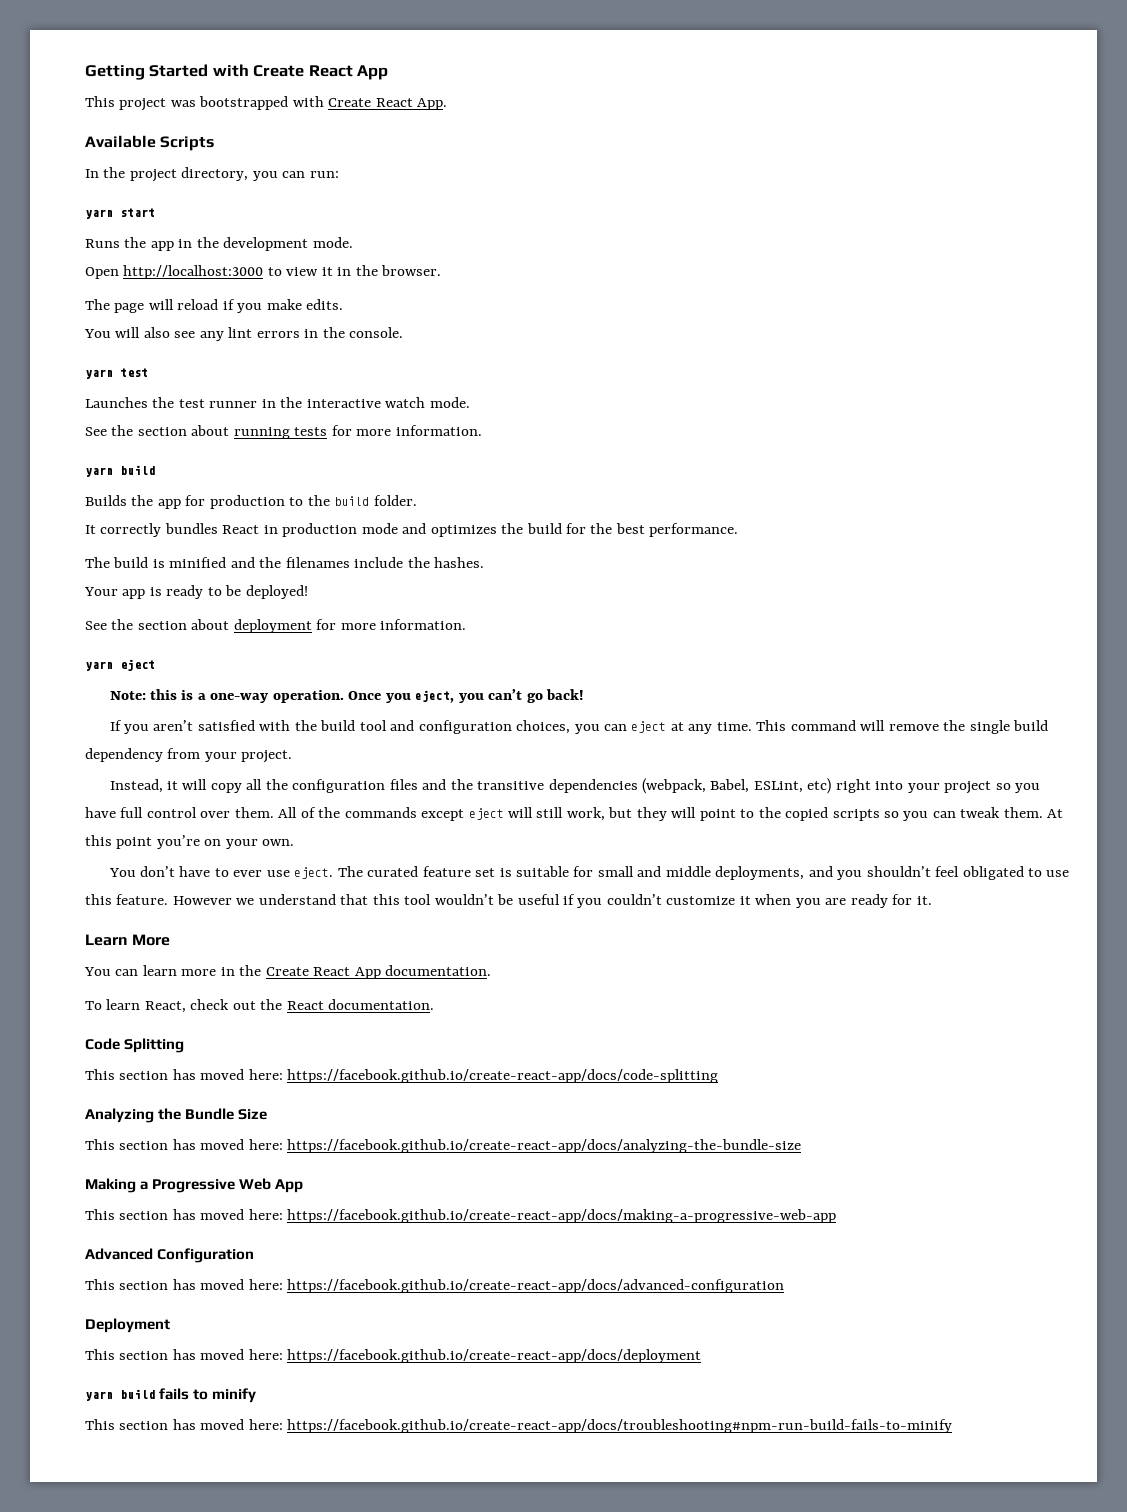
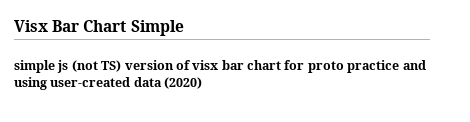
[85,64,389,80] [85,96,448,111] [85,135,215,151] [85,167,339,182] [85,208,155,219] [85,237,353,251] [85,265,442,279] [85,299,344,313] [84,327,404,341] [85,368,148,379] [85,397,470,408] [85,425,482,439] [85,465,155,477] [85,495,417,509] [85,523,739,537] [85,557,485,568] [84,585,308,599] [85,619,467,633] [85,659,155,671] [109,689,584,703] [109,720,1048,734] [85,748,293,763] [109,778,1041,794] [85,807,1064,821] [85,835,295,849] [108,866,1070,880] [85,894,932,908] [85,934,171,946] [84,965,492,979] [85,999,435,1013] [85,1038,185,1053] [85,1069,719,1083] [85,1108,268,1123] [85,1139,802,1153] [85,1178,304,1193] [85,1209,837,1223] [85,1248,255,1263] [85,1279,785,1293] [85,1318,170,1333] [85,1349,702,1363] [85,1388,257,1403] [85,1419,953,1433] Getting Started with Create React App // This project was bootstrapped with Create React App. // Available Scripts // In the project directory, you can run: // yarn start // Runs the app in the development mode. // Open http://localhost:3000 to view it in the browser. // The page will reload if you make edits. // You will also see any lint errors in the console. // yarn test // Launches the test runner in the interactive watch mode. // See the section about running tests for more information. // yarn build // Builds the app for production to the build folder. // It correctly bundles React in production mode and optimizes the build for the best performance. // The build is minified and the filenames include the hashes. // Your app is ready to be deployed! // See the section about deployment for more information. // yarn eject // Note: this is a one-way operation. Once you eject, you can’t go back! // If you aren’t satisfied with the build tool and configuration choices, you can eject at any time. This command will remove the single build dependency from your project. // Instead, it will copy all the configuration files and the transitive dependencies (webpack, Babel, ESLint, etc) right into your project so you have full control over them. All of the commands except eject will still work, but they will point to the copied scripts so you can tweak them. At this point you’re on your own. // You don’t have to ever use eject. The curated feature set is suitable for small and middle deployments, and you shouldn’t feel obligated to use this feature. However we understand that this tool wouldn’t be useful if you couldn’t customize it when you are ready for it. // Learn More // You can learn more in the Create React App documentation. // To learn React, check out the React documentation. // Code Splitting // This section has moved here: https://facebook.github.io/create-react-app/docs/code-splitting // Analyzing the Bundle Size // This section has moved here: https://facebook.github.io/create-react-app/docs/analyzing-the-bundle-size // Making a Progressive Web App // This section has moved here: https://facebook.github.io/create-react-app/docs/making-a-progressive-web-app // Advanced Configuration // This section has moved here: https://facebook.github.io/create-react-app/docs/advanced-configuration // Deployment // This section has moved here: https://facebook.github.io/create-react-app/docs/deployment // yarn build fails to minify // This section has moved here: https://facebook.github.io/create-react-app/docs/troubleshooting#npm-run-build-fails-to-minify -> [14,20,184,36] [14,60,426,73] [14,77,203,90] Visx Bar Chart Simple // simple js (not TS) version of visx bar chart for proto practice and using user-created data (2020)

